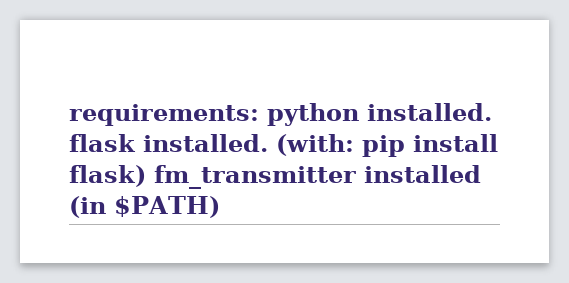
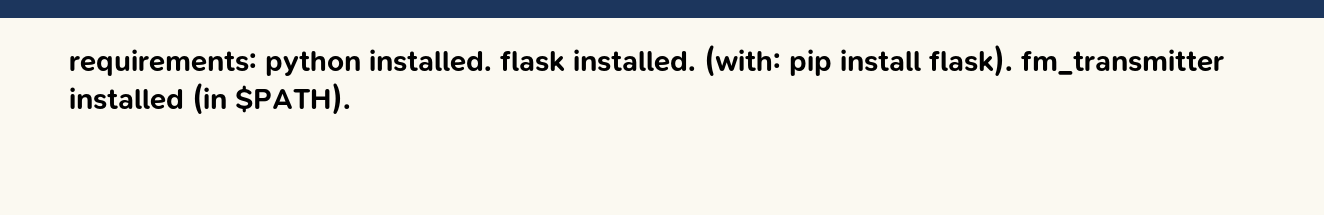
[69,165,146,187] flask) -> [929,44,1013,77] flask).
[114,196,220,218] $PATH) -> [235,82,351,115] $PATH).

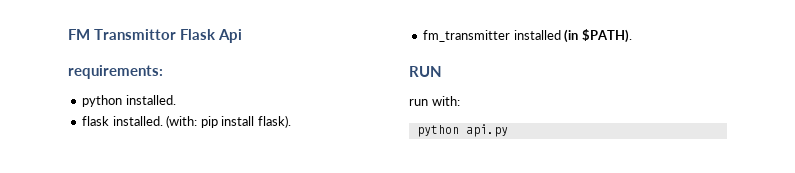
(69, 62) none -> [68,29,243,43] FM Transmittor Flask Api //
(257, 62) none -> (163, 72) //
(492, 60) none -> (176, 100) //
(1013, 60) none -> (291, 121) //
(351, 98) none -> [409,66,442,77] [409,96,460,106] [416,124,508,137] // RUN // run with: // python api.py

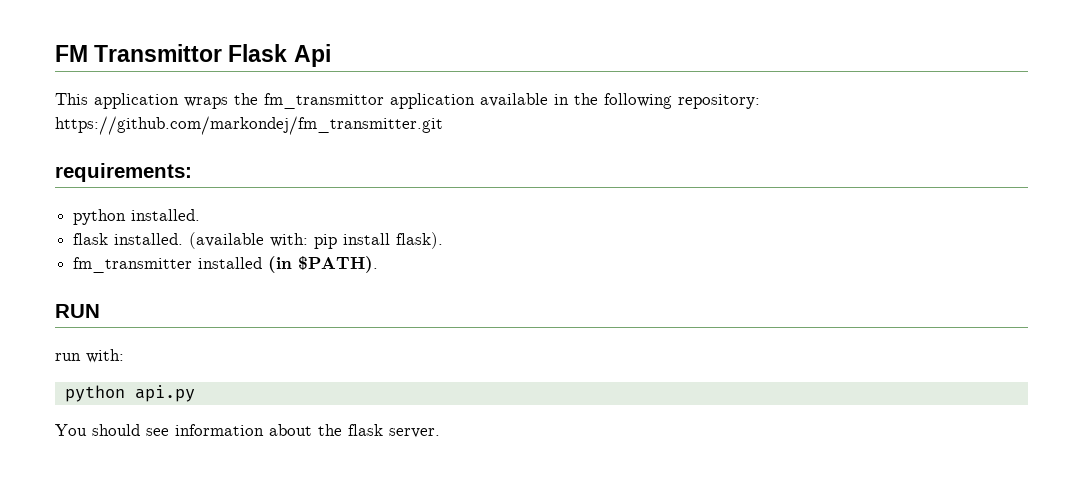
(243, 36) none -> [55,93,760,109] [55,116,443,135] // This application wraps the fm_transmittor application available in the following repository: https://github.com/markondej/fm_transmitter.git
[166,115,198,128] (with: -> [189,232,309,249] (available with:
(508, 130) none -> [55,424,440,438] // You should see information about the flask server.

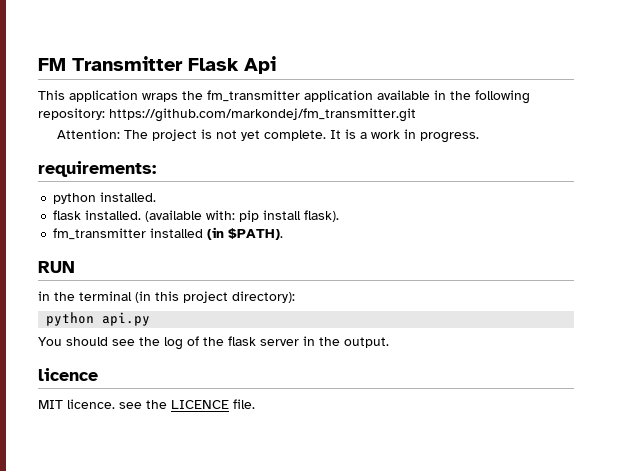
[94,44,223,62] Transmittor -> [72,56,183,71] Transmitter
[264,93,384,109] fm_transmittor -> [207,90,300,102] fm_transmitter
(443, 125) none -> [56,129,479,143] // Attention: The project is not yet complete. It is a work in progress.
[55,349,124,363] run with: -> [38,291,295,303] in the terminal (in this project directory):
[175,424,440,438] information about the flask server. -> [139,336,389,350] [38,368,98,381] [38,399,255,409] the log of the flask server in the output. // licence // MIT licence. see the LICENCE file.

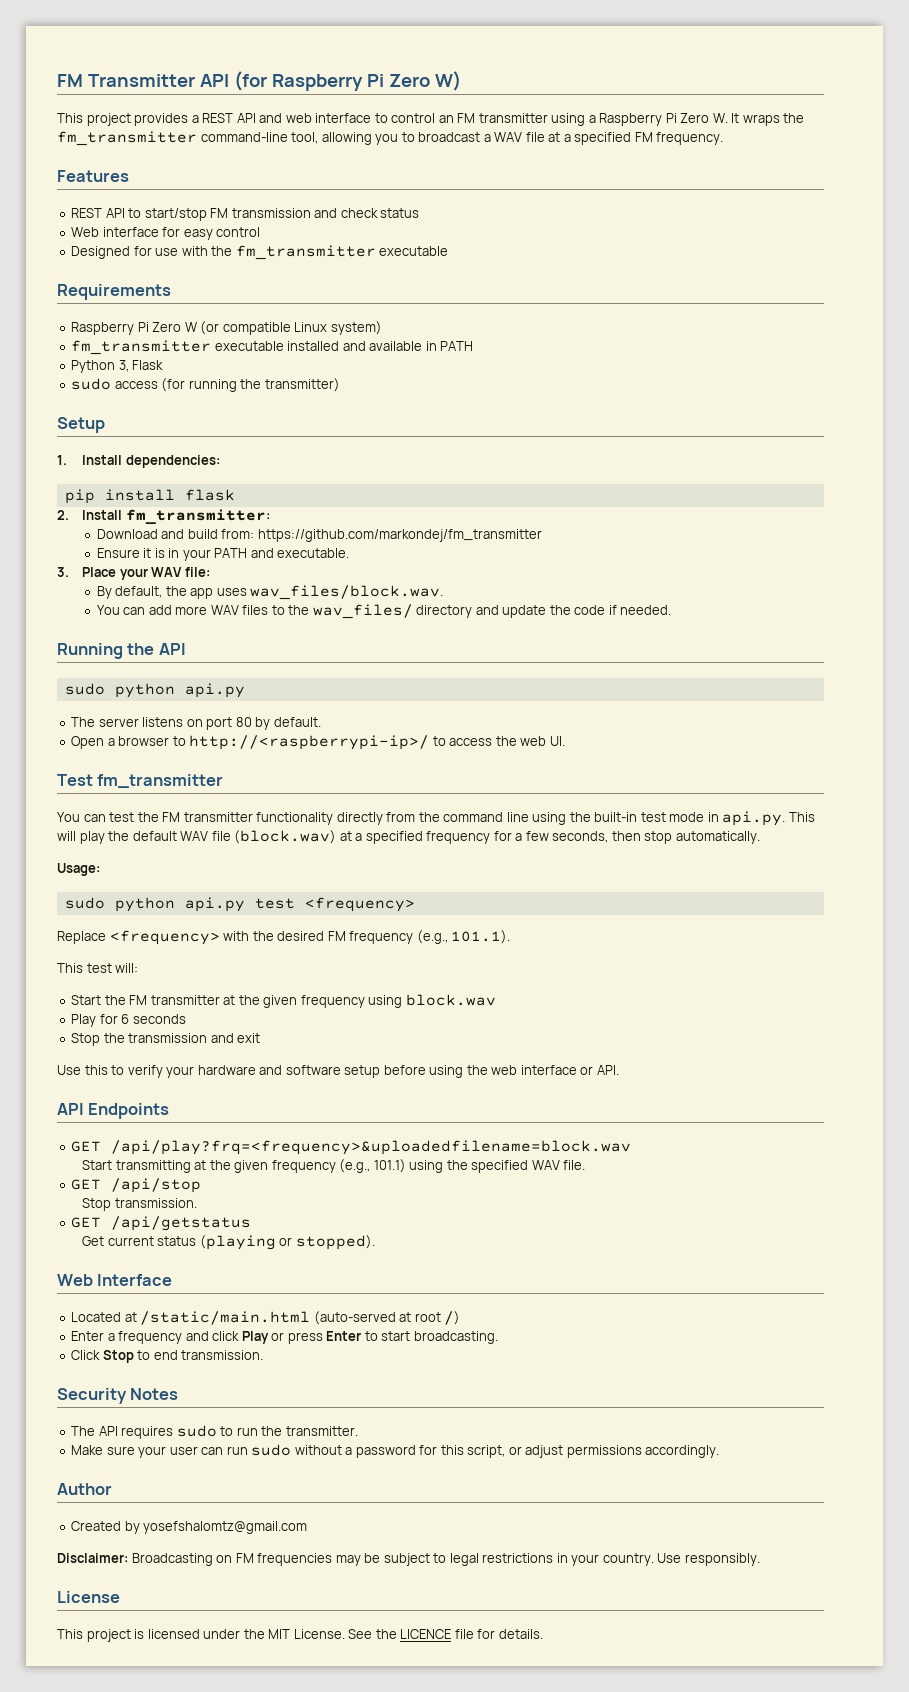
[188,56,276,74] [38,90,530,104] [38,108,416,122] [56,129,479,143] [38,161,156,177] [53,192,157,204] [53,210,340,222] [53,227,284,240] [38,261,75,273] [38,291,295,303] [46,312,151,326] [38,336,389,350] [38,368,98,381] [38,399,255,409] Flask Api // This application wraps the fm_transmitter application available in the following repository: https://github.com/markondej/fm_transmitter.git // Attention: The project is not yet complete. It is a work in progress. // requirements: // python installed. // flask installed. (available with: pip install flask). // fm_transmitter installed (in $PATH). // RUN // in the terminal (in this project directory): // python api.py // You should see the log of the flask server in the output. // licence // MIT licence. see the LICENCE file. -> [199,71,461,91] [57,113,805,126] [57,131,724,146] [57,170,129,182] [71,208,420,221] [71,227,261,240] [71,245,449,260] [57,284,171,300] [71,321,382,335] [71,340,474,355] [71,360,164,373] [71,378,340,392] [57,417,105,433] [57,455,220,468] [64,489,235,504] [57,509,270,525] [96,529,542,542] [96,548,350,561] [57,567,210,580] [96,585,444,600] [96,604,672,619] [57,643,186,659] [64,683,245,698] [71,717,321,730] [71,735,565,750] [57,774,224,788] [57,811,815,826] [57,830,760,844] [57,863,100,876] [64,897,415,912] [57,930,511,945] [57,963,139,973] [71,994,496,1008] [71,1014,186,1027] [71,1033,261,1046] [57,1065,619,1078] [57,1103,170,1119] [71,1140,632,1155] [82,1159,586,1173] [71,1178,202,1193] [82,1198,197,1211] [71,1216,252,1231] [82,1235,375,1250] [57,1274,173,1286] [71,1311,461,1325] [71,1331,498,1344] [71,1350,264,1363] [57,1388,179,1404] [71,1425,358,1439] [71,1444,720,1458] [57,1483,112,1495] [71,1521,308,1534] [57,1553,760,1566] [57,1591,120,1603] [57,1629,543,1642] API (for Raspberry Pi Zero W) // This project provides a REST API and web interface to control an FM transmitter using a Raspberry Pi Zero W. It wraps the fm_transmitter command-line tool, allowing you to broadcast a WAV file at a specified FM frequency. // Features // REST API to start/stop FM transmission and check status // Web interface for easy control // Designed for use with the fm_transmitter executable // Requirements // Raspberry Pi Zero W (or compatible Linux system) // fm_transmitter executable installed and available in PATH // Python 3, Flask // sudo access (for running the transmitter) // Setup // 1. Install dependencies: // pip install flask // 2. Install fm_transmitter: // Download and build from: https://github.com/markondej/fm_transmitter // Ensure it is in your PATH and executable. // 3. Place your WAV file: // By default, the app uses wav_files/block.wav. // You can add more WAV files to the wav_files/ directory and update the code if needed. // Running the API // sudo python api.py // The server listens on port 80 by default. // Open a browser to http://<raspberrypi-ip>/ to access the web UI. // Test fm_transmitter // You can test the FM transmitter functionality directly from the command line using the built-in test mode in api.py. This will play the default WAV file (block.wav) at a specified frequency for a few seconds, then stop automatically. // Usage: // sudo python api.py test <frequency> // Replace <frequency> with the desired FM frequency (e.g., 101.1). // This test will: // Start the FM transmitter at the given frequency using block.wav // Play for 6 seconds // Stop the transmission and exit // Use this to verify your hardware and software setup before using the web interface or API. // API Endpoints // GET /api/play?frq=<frequency>&uploadedfilename=block.wav // Start transmitting at the given frequency (e.g., 101.1) using the specified WAV file. // GET /api/stop // Stop transmission. // GET /api/getstatus // Get current status (playing or stopped). // Web Interface // Located at /static/main.html (auto-served at root /) // Enter a frequency and click Play or press Enter to start broadcasting. // Click Stop to end transmission. // Security Notes // The API requires sudo to run the transmitter. // Make sure your user can run sudo without a password for this script, or adjust permissions accordingly. // Author // Created by yosefshalomtz@gmail.com // Disclaimer: Broadcasting on FM frequencies may be subject to legal restrictions in your country. Use responsibly. // License // This project is licensed under the MIT License. See the LICENCE file for details.

